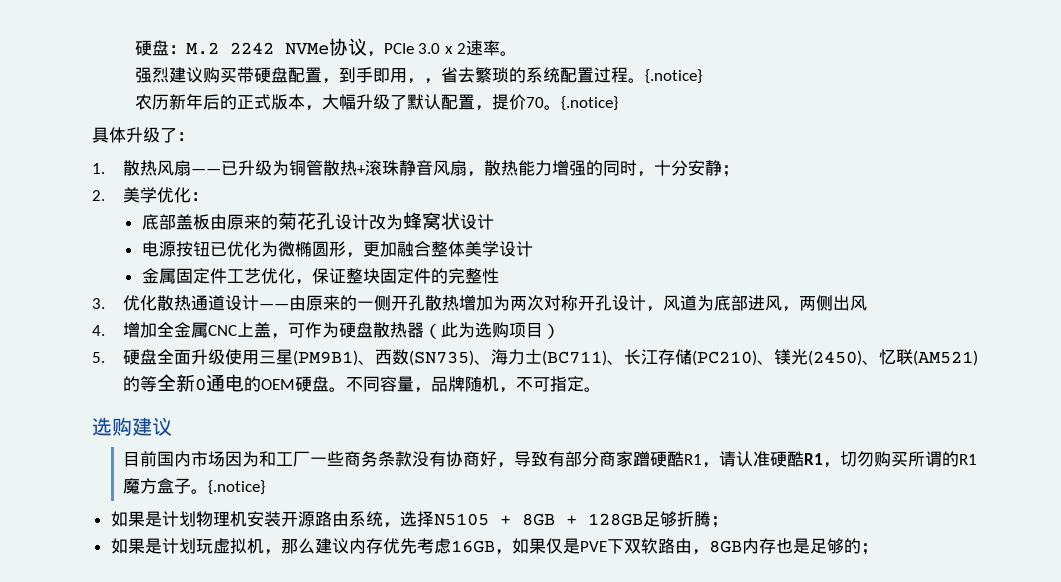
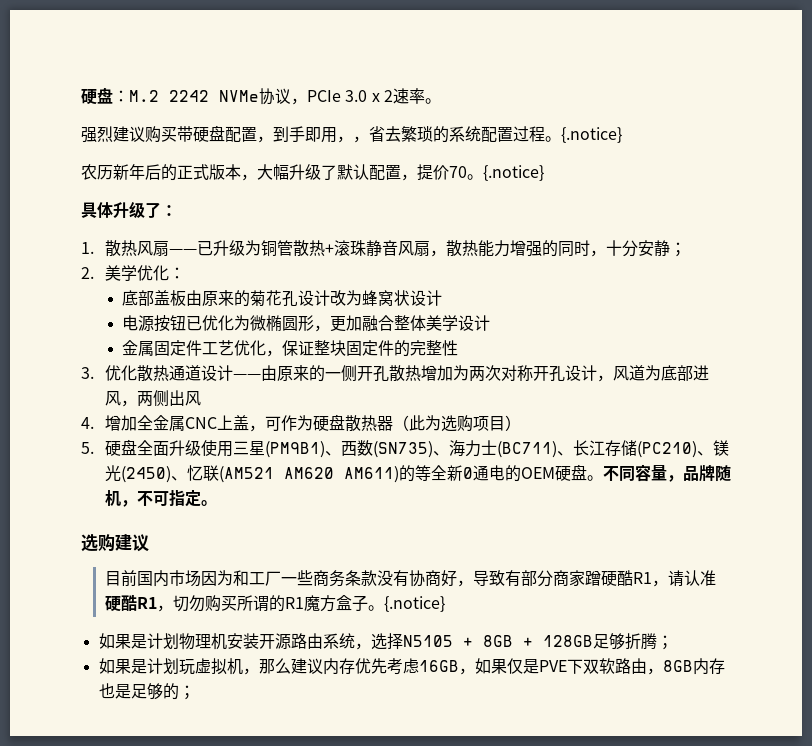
[913,350,979,366] (AM521) -> [218,466,399,483] (AM521 AM620 AM611)

